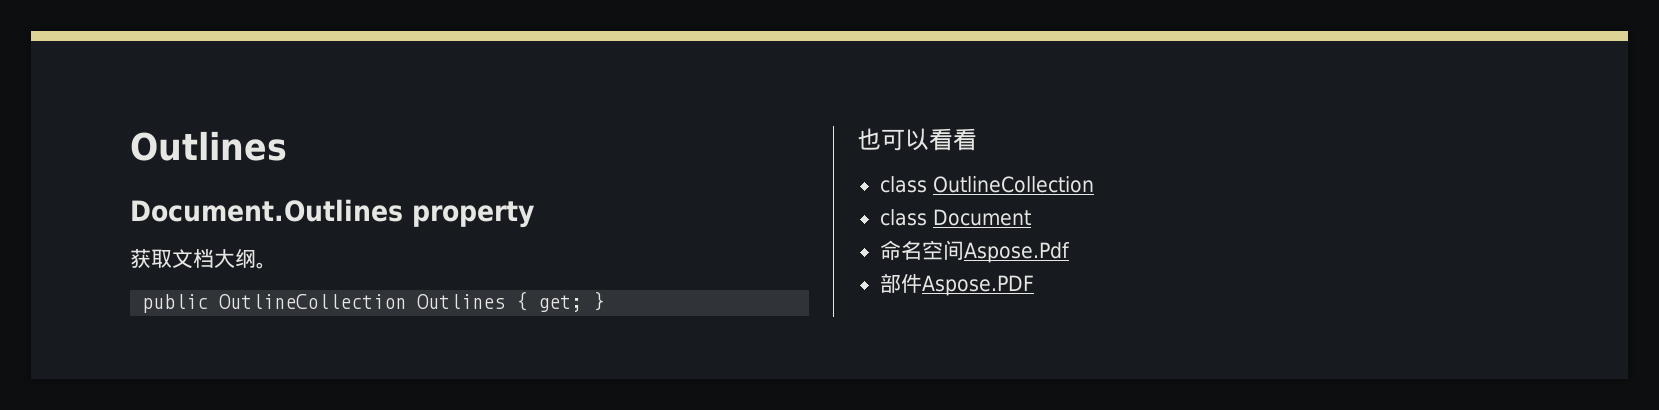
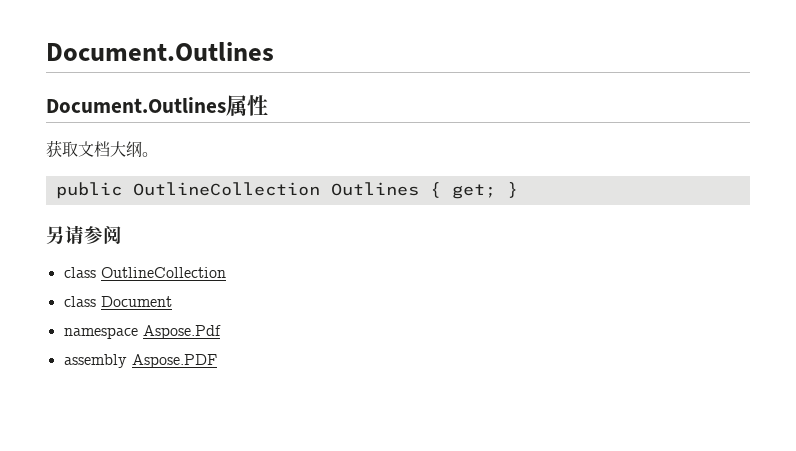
[130,131,287,161] [130,199,534,228] Outlines // Document.Outlines property -> [46,42,274,61] [46,95,268,116] Document.Outlines // Document.Outlines属性
[857,128,977,151] 也可以看看 -> [46,225,122,245] 另请参阅
[879,240,964,260] 命名空间 -> [63,327,138,339] namespace
[879,273,922,293] 部件 -> [63,354,127,368] assembly

